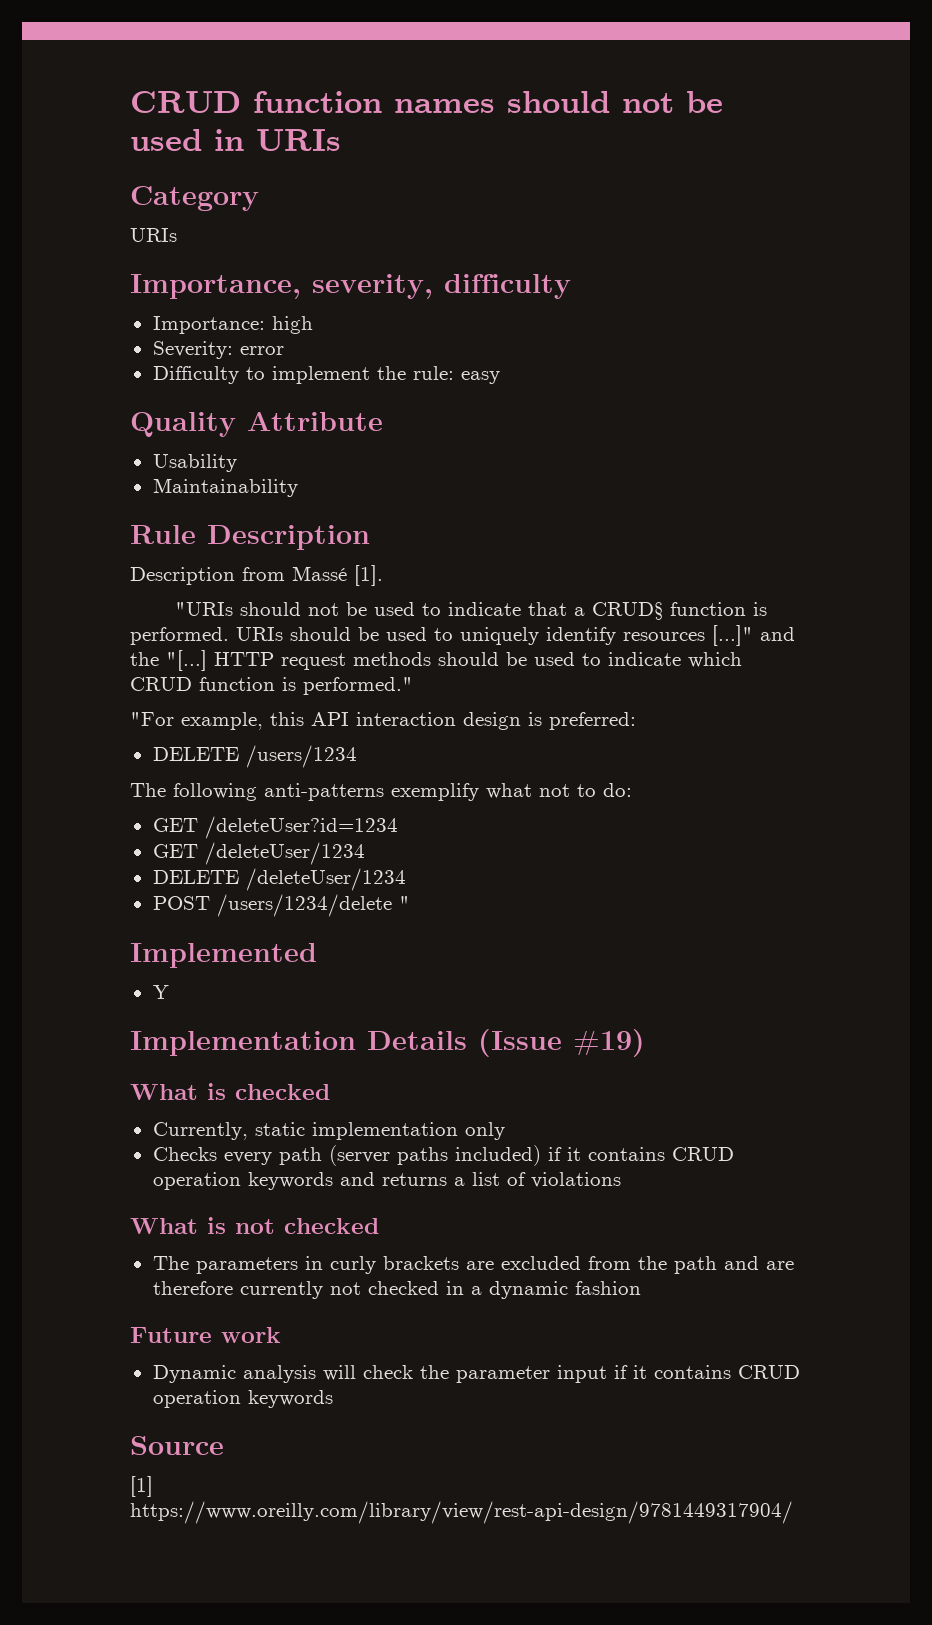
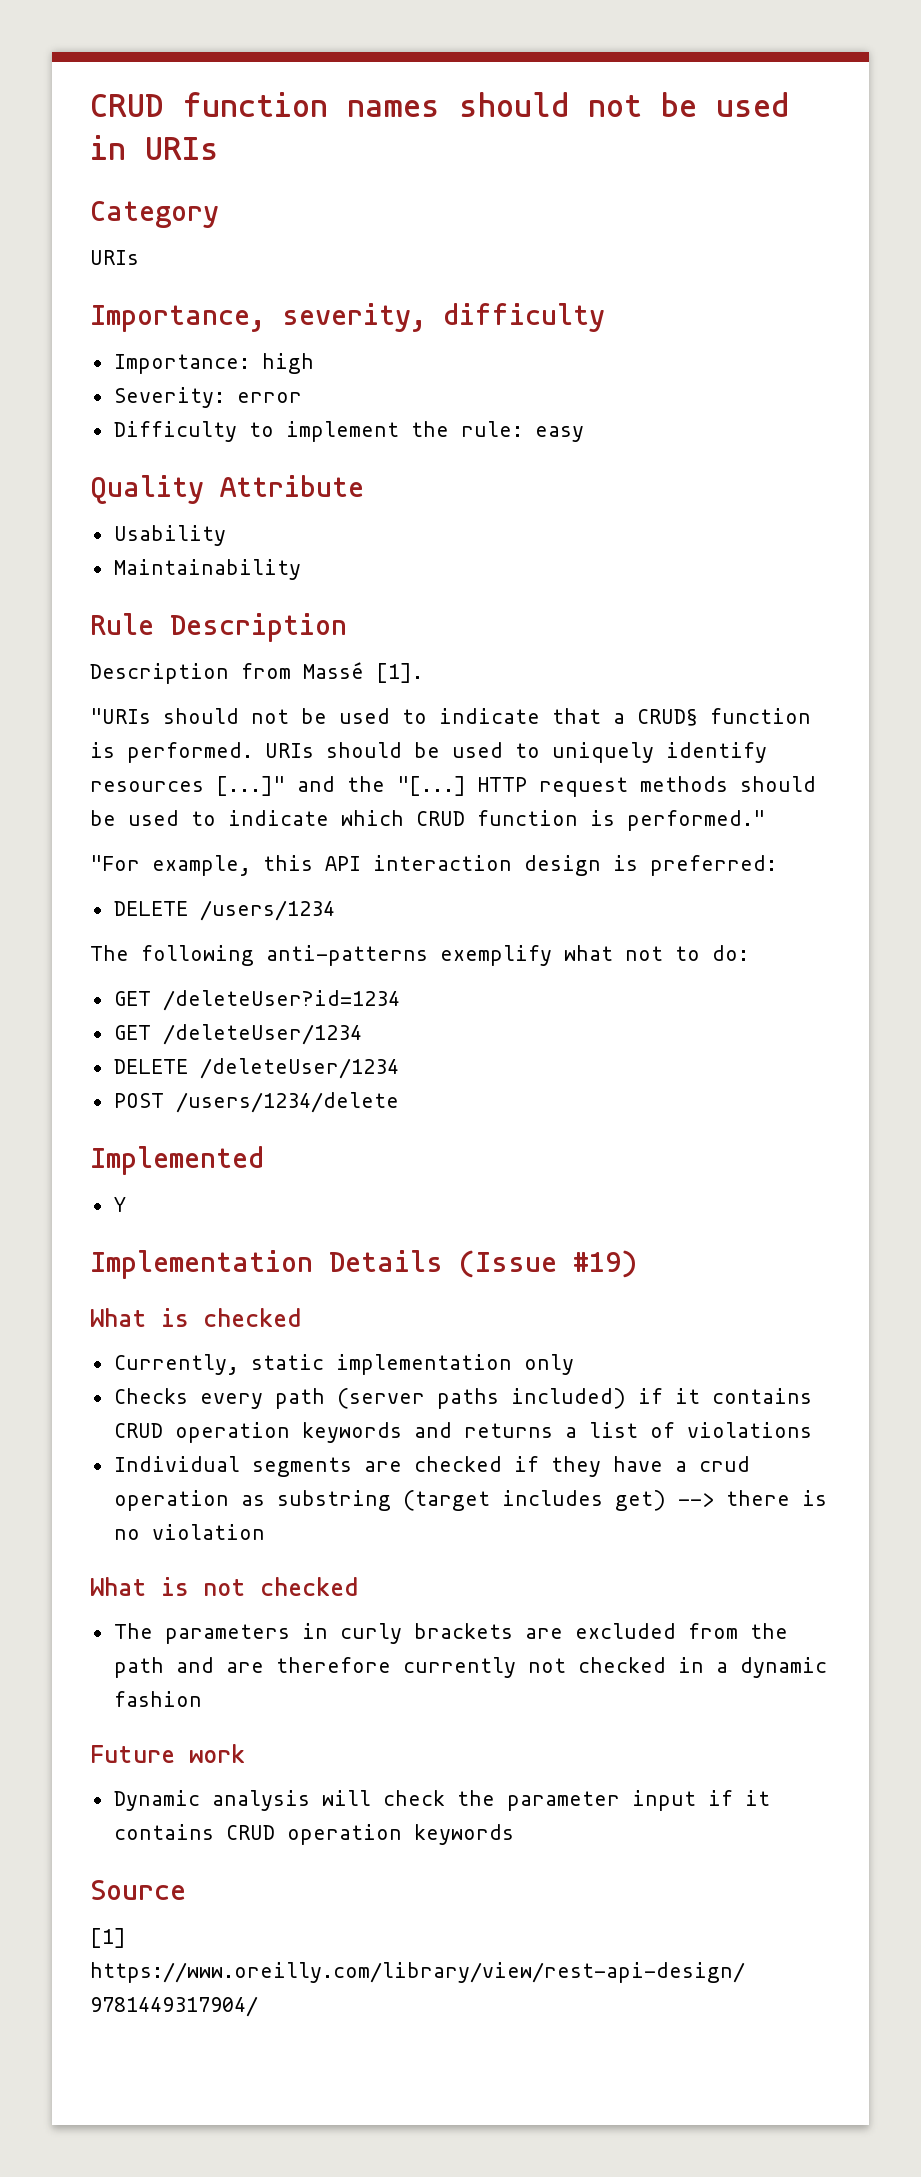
[398,896,410,910] " -> (399, 1102) none
(621, 1180) none -> [113,1456,750,1477] [113,1490,827,1511] [113,1524,265,1540] // Individual segments are checked if they have a crud operation as substring (target includes get) --> there is no violation

